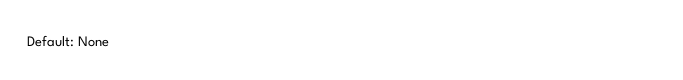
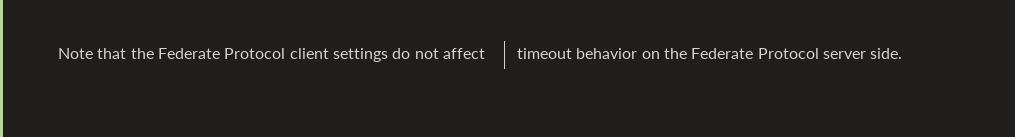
[27,35,109,47] Default: None -> [58,48,903,62] Note that the Federate Protocol client settings do not affect timeout behavior on the Federate Protocol server side.

